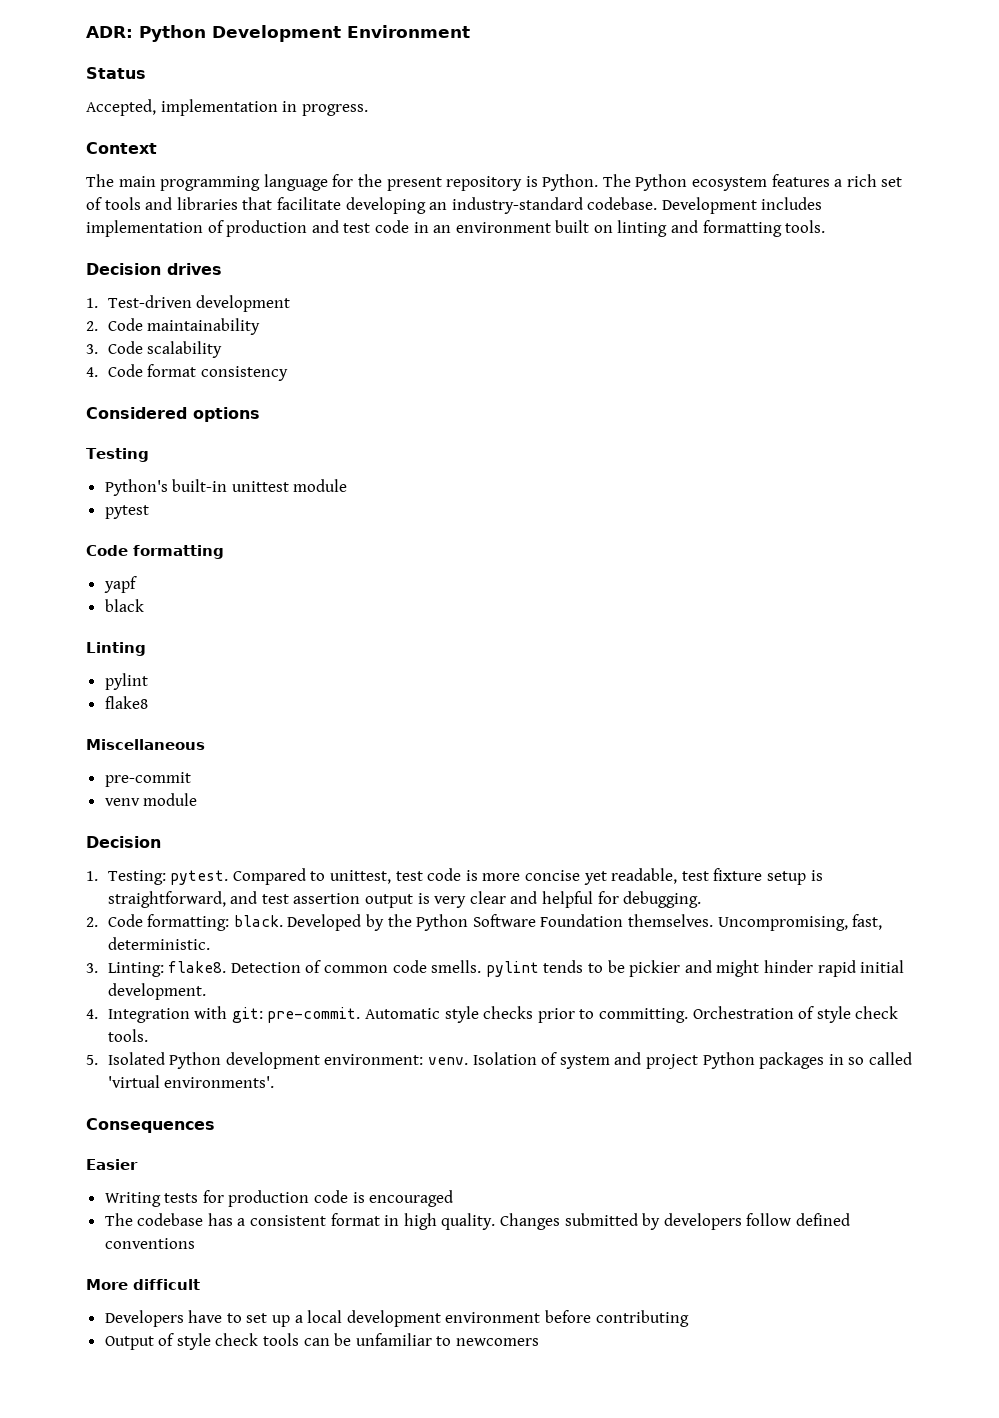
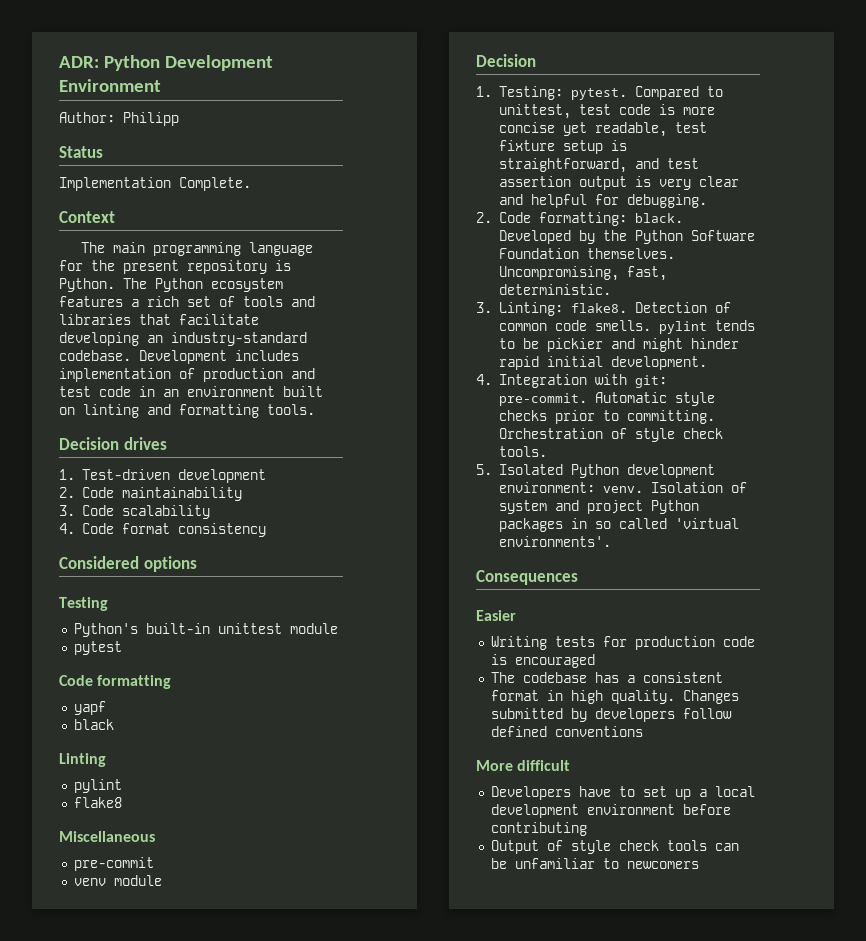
(470, 31) none -> [59,112,179,126] // Author: Philipp
[86,99,368,116] Accepted, implementation in progress. -> [59,177,251,191] Implementation Complete.

